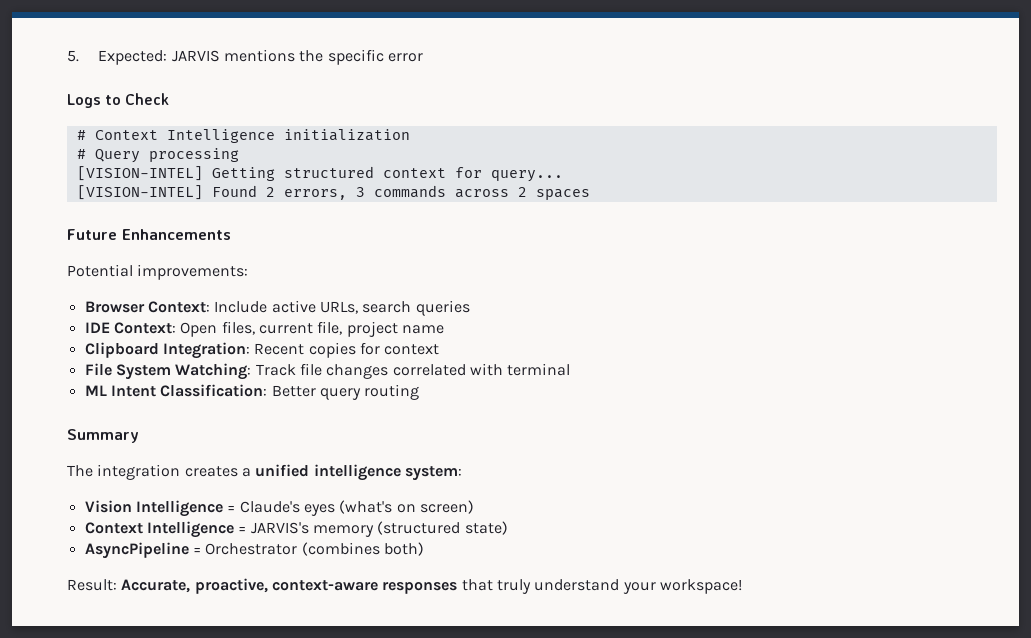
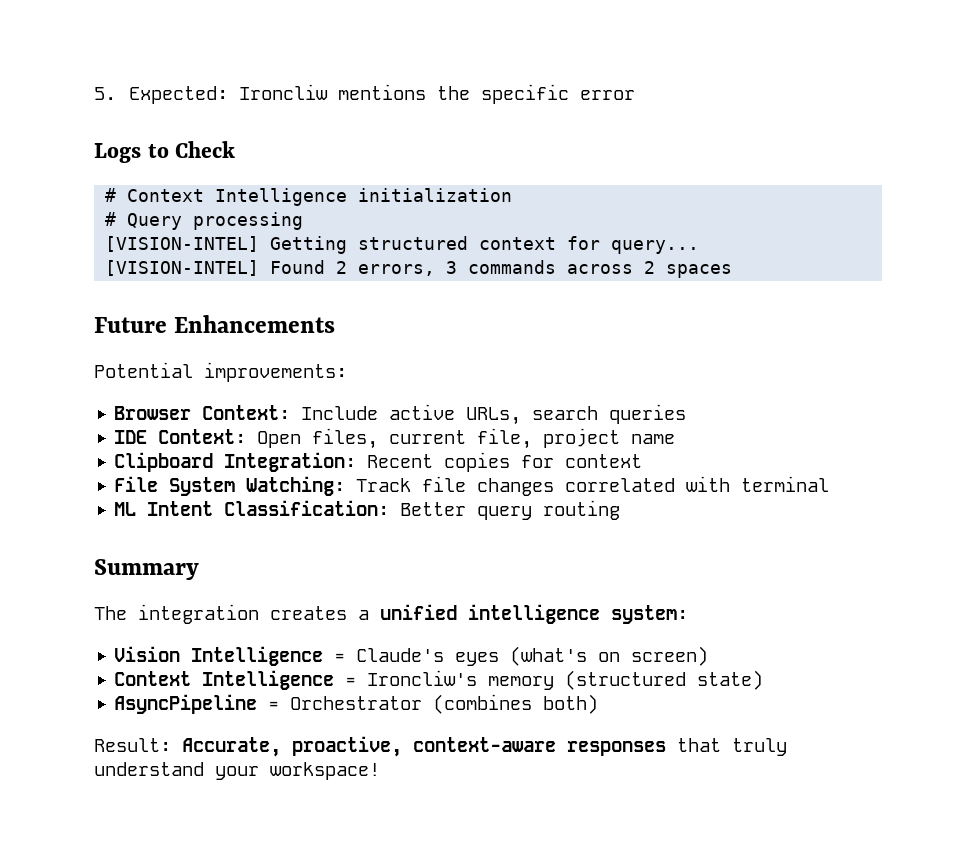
[171,50,220,62] JARVIS -> [238,84,328,100] Ironcliw
[250,522,309,534] JARVIS's -> [367,670,478,686] Ironcliw's

